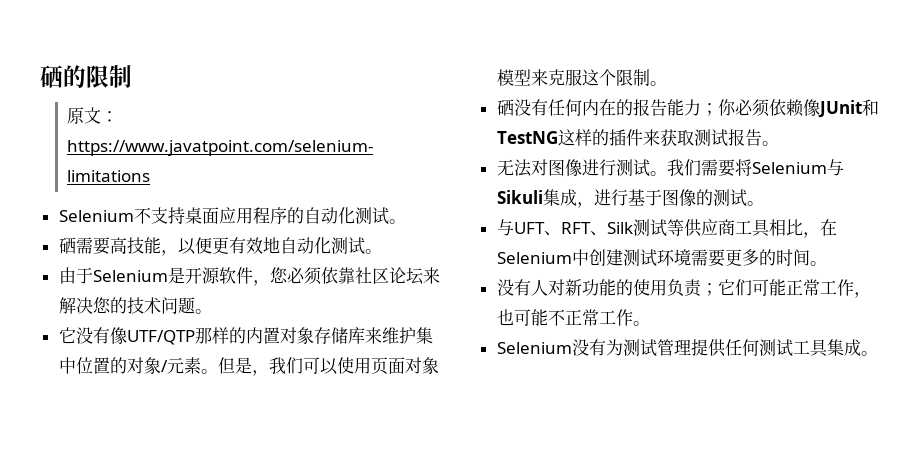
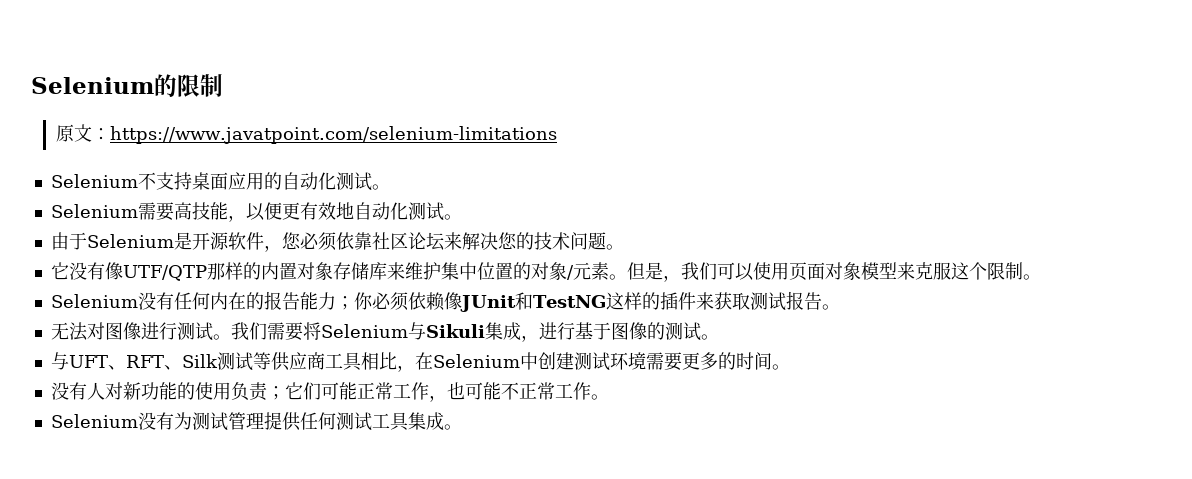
[40,65,63,88] 硒 -> [31,77,154,94] Selenium
[252,207,287,224] 程序 -> (264, 181) none
[58,237,76,254] 硒 -> [50,204,138,218] Selenium
[496,99,514,116] 硒 -> [50,294,138,308] Selenium

